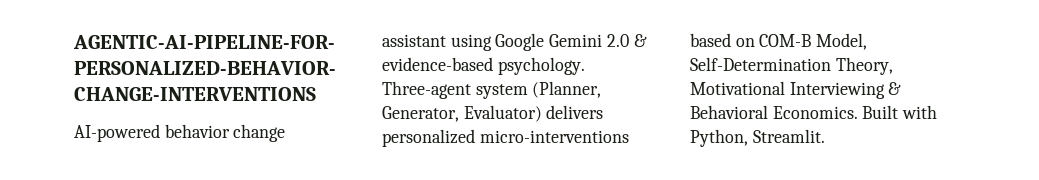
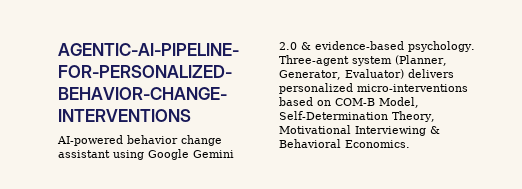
[862,105,938,119] [690,129,825,147] Built with Python, Streamlit. -> (410, 144) none

